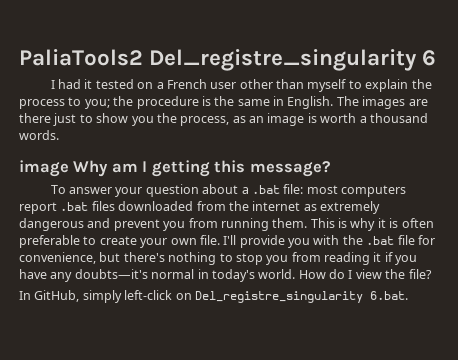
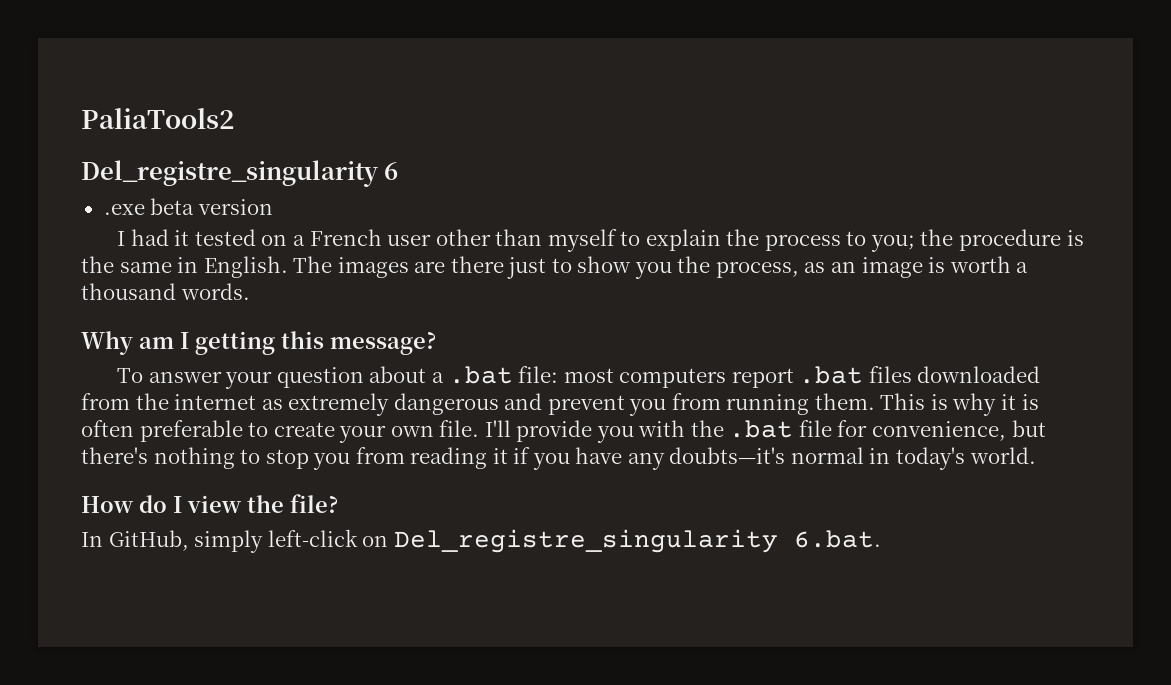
(143, 57) none -> (234, 118) //
(437, 58) none -> [103,198,273,215] // .exe beta version
[19,160,69,177] image -> (250, 291) none
(296, 274) none -> (1036, 455) //

